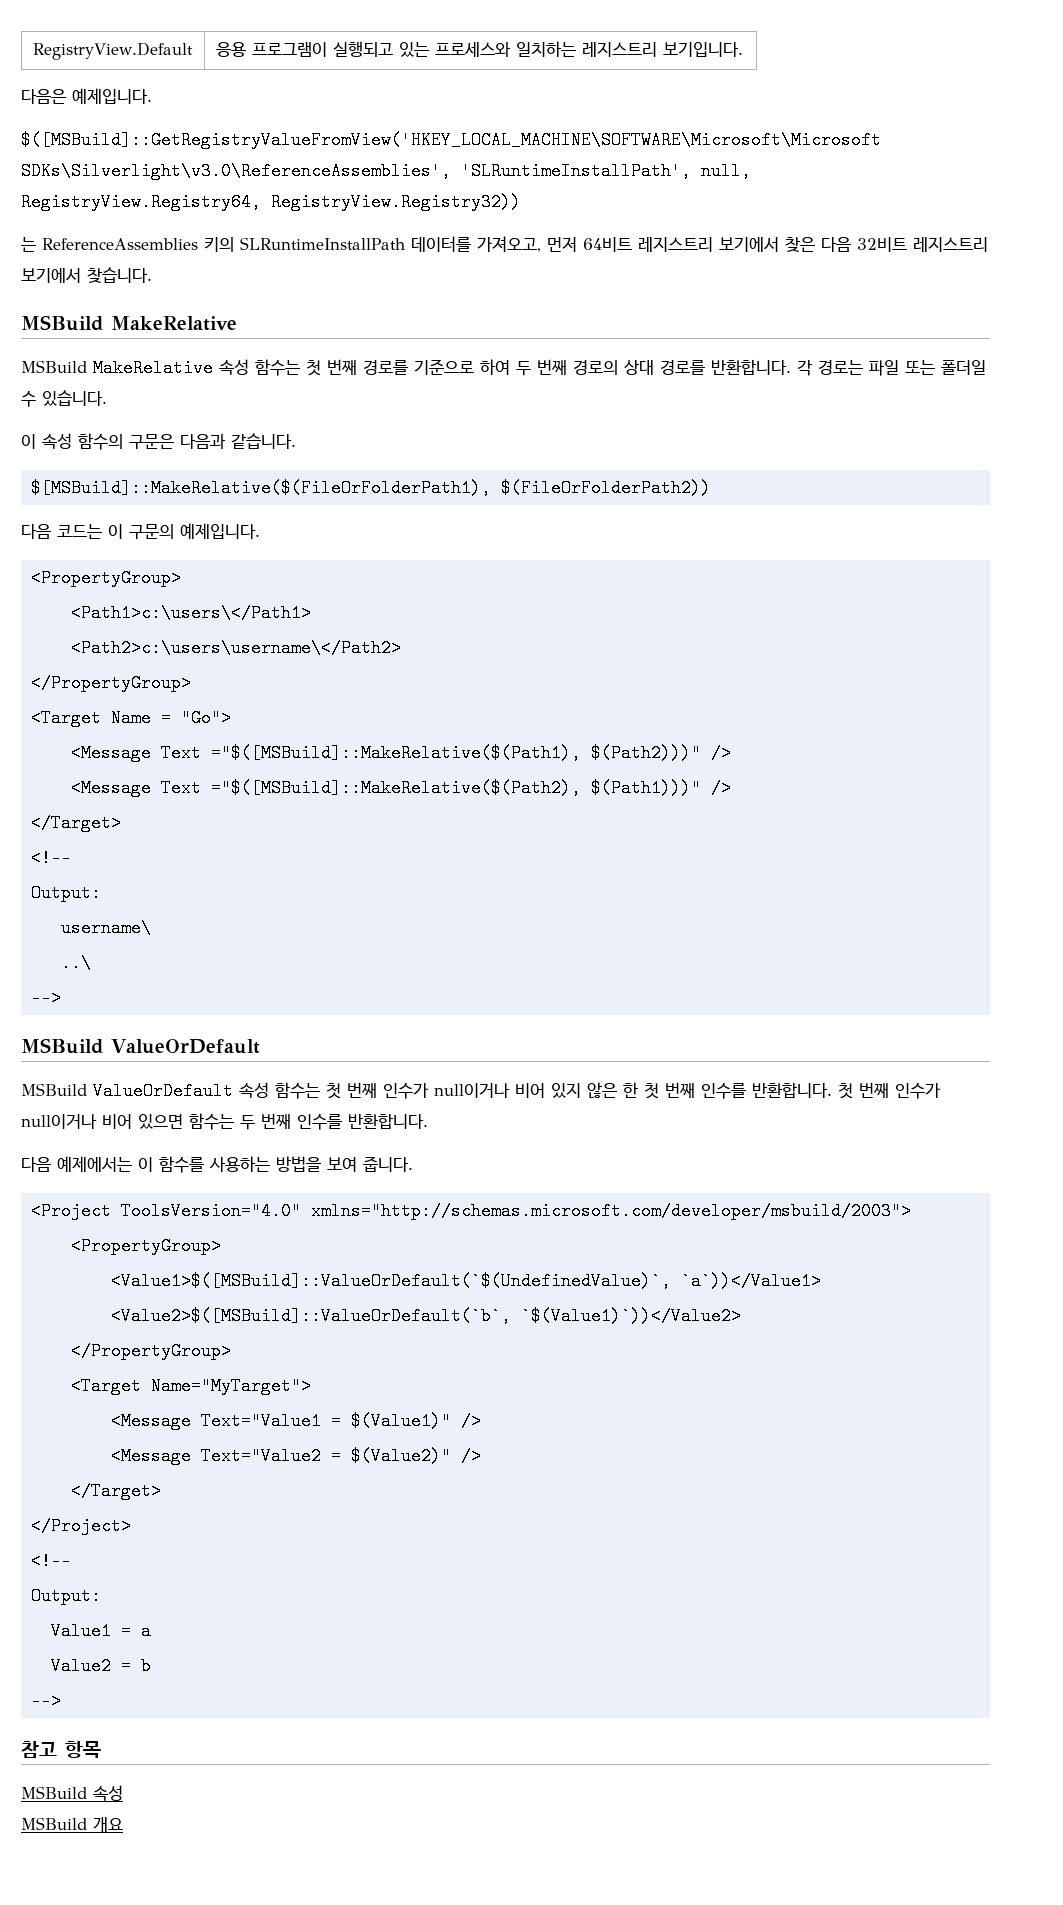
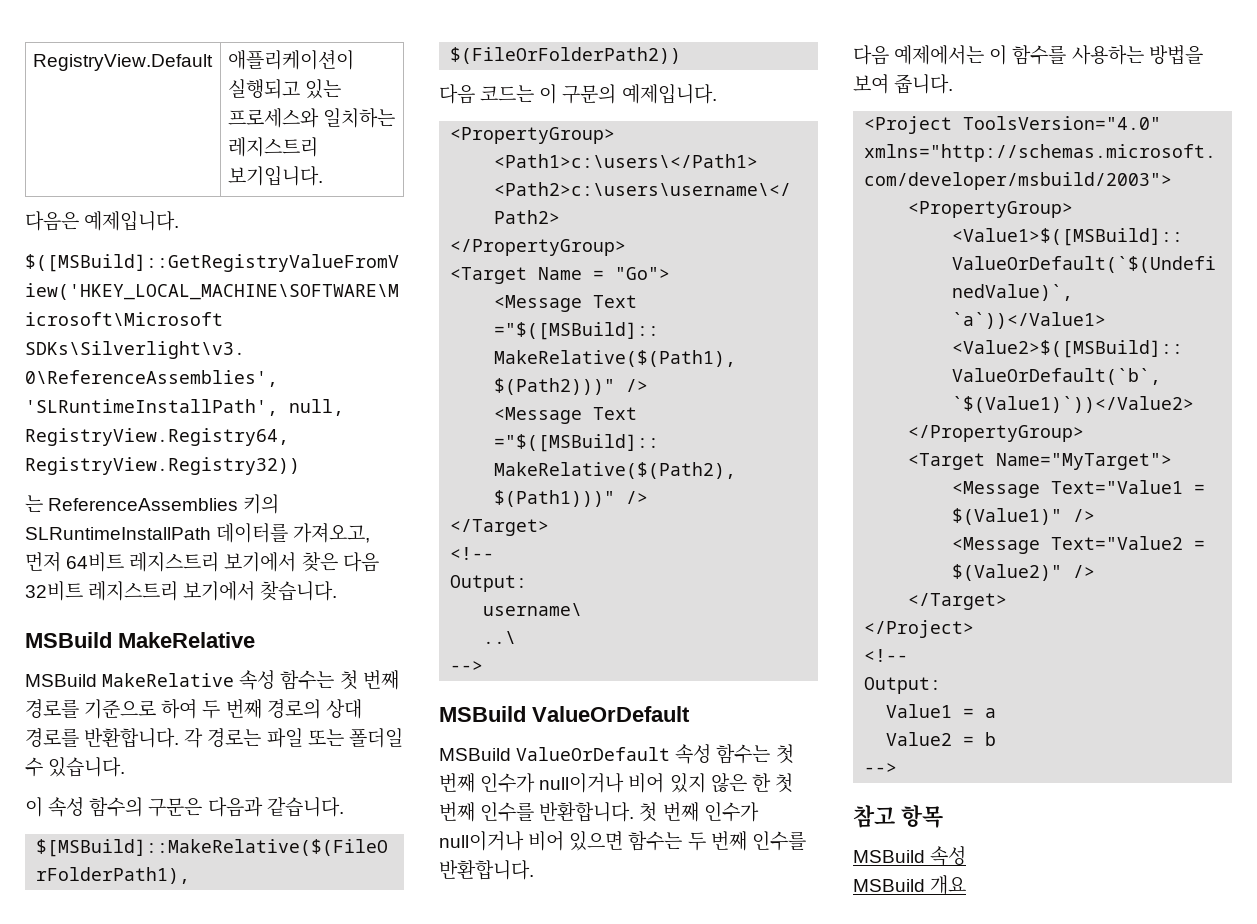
[215,42,327,57] 응용 프로그램이 -> [227,50,354,70] 애플리케이션이

